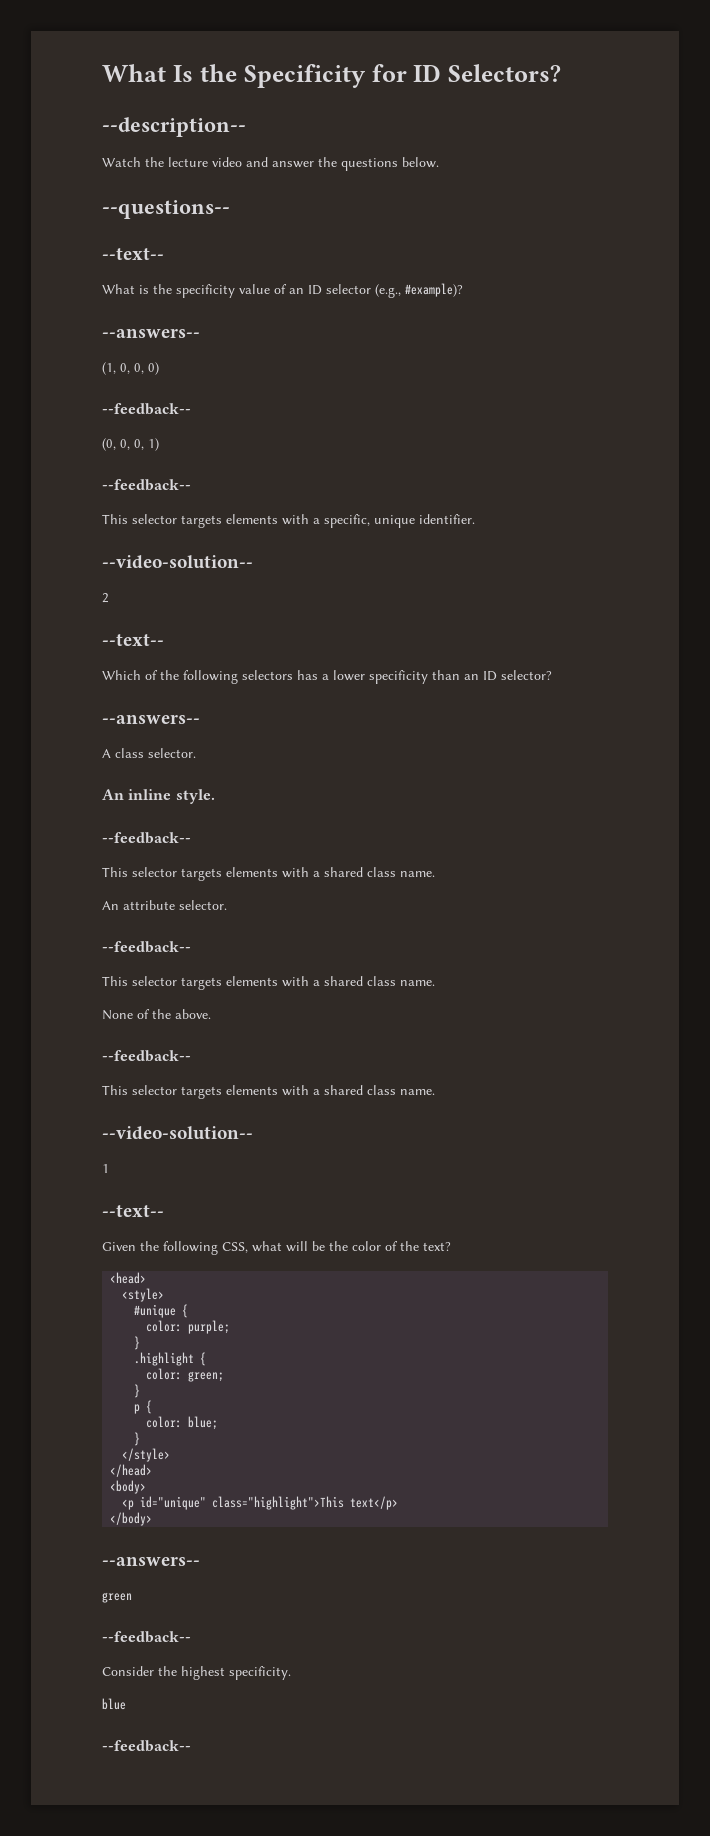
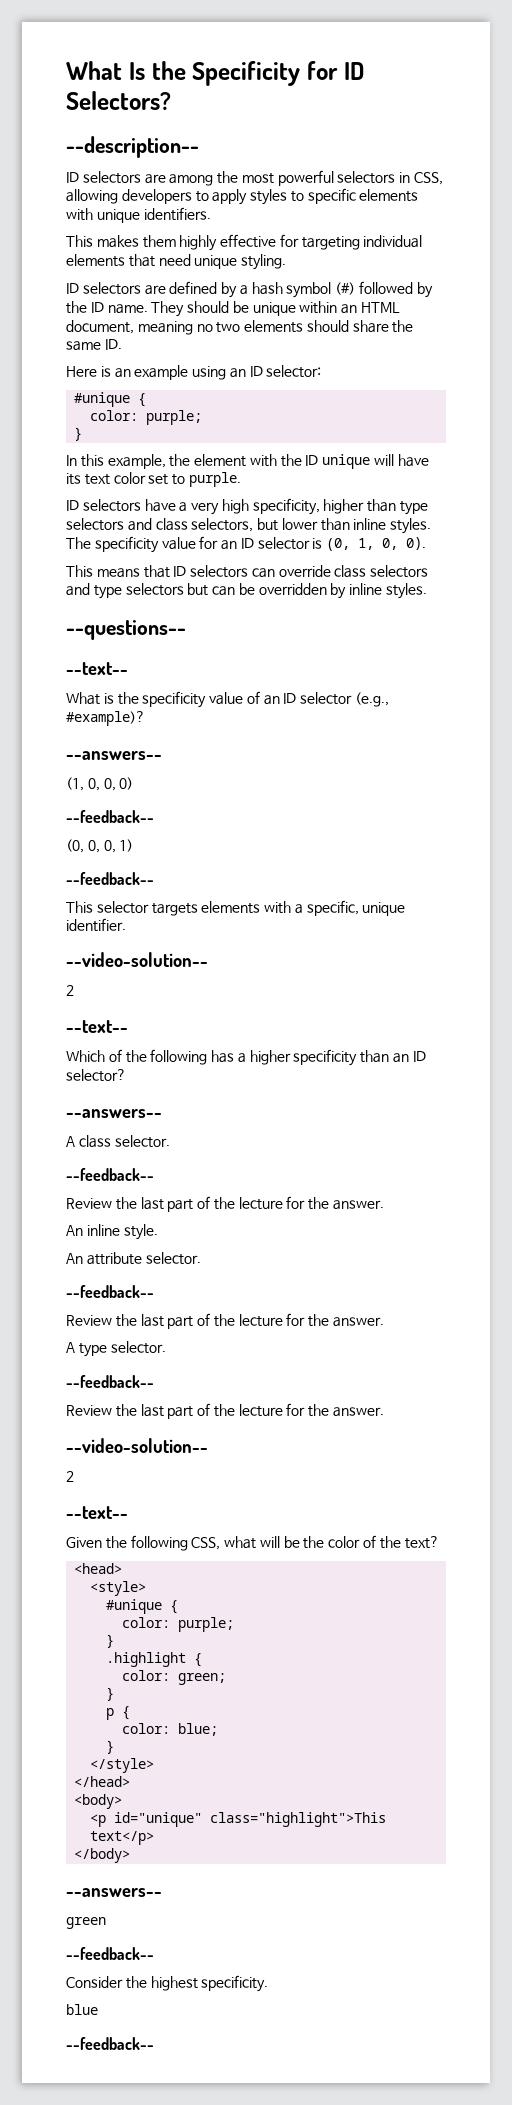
[102,157,439,171] Watch the lecture video and answer the questions below. -> [66,170,444,186] [66,188,419,205] [66,207,211,223] [66,234,423,251] [66,254,287,270] [66,281,433,298] [66,301,401,317] [66,320,414,335] [66,339,122,351] [66,365,322,380] [74,392,147,407] [90,410,203,425] [74,427,83,441] [66,454,429,469] [66,472,241,487] [66,498,429,515] [66,518,432,534] [66,536,427,553] [66,565,429,578] [66,583,428,599] ID selectors are among the most powerful selectors in CSS, allowing developers to apply styles to specific elements with unique identifiers. // This makes them highly effective for targeting individual elements that need unique styling. // ID selectors are defined by a hash symbol (#) followed by the ID name. They should be unique within an HTML document, meaning no two elements should share the same ID. // Here is an example using an ID selector: // #unique { // color: purple; // } // In this example, the element with the ID unique will have its text color set to purple. // ID selectors have a very high specificity, higher than type selectors and class selectors, but lower than inline styles. The specificity value for an ID selector is (0, 1, 0, 0). // This means that ID selectors can override class selectors and type selectors but can be overridden by inline styles.
[242,670,293,680] selectors -> (208, 1057) none
[333,670,365,681] lower -> [249,1050,291,1065] higher
[102,789,215,804] [102,832,191,844] [102,867,435,881] [102,900,227,910] [102,941,191,953] [102,976,435,990] [102,1009,211,1020] [102,1050,191,1062] [102,1085,435,1099] [102,1126,253,1140] [102,1164,109,1173] An inline style. // --feedback-- // This selector targets elements with a shared class name. // An attribute selector. // --feedback-- // This selector targets elements with a shared class name. // None of the above. // --feedback-- // This selector targets elements with a shared class name. // --video-solution-- // 1 -> [66,1168,154,1181] [66,1196,385,1212] [66,1224,158,1240] [66,1252,201,1265] [66,1285,154,1298] [66,1313,385,1329] [66,1341,166,1357] [66,1375,154,1388] [66,1403,385,1419] [66,1438,208,1453] [66,1471,74,1482] --feedback-- // Review the last part of the lecture for the answer. // An inline style. // An attribute selector. // --feedback-- // Review the last part of the lecture for the answer. // A type selector. // --feedback-- // Review the last part of the lecture for the answer. // --video-solution-- // 2

